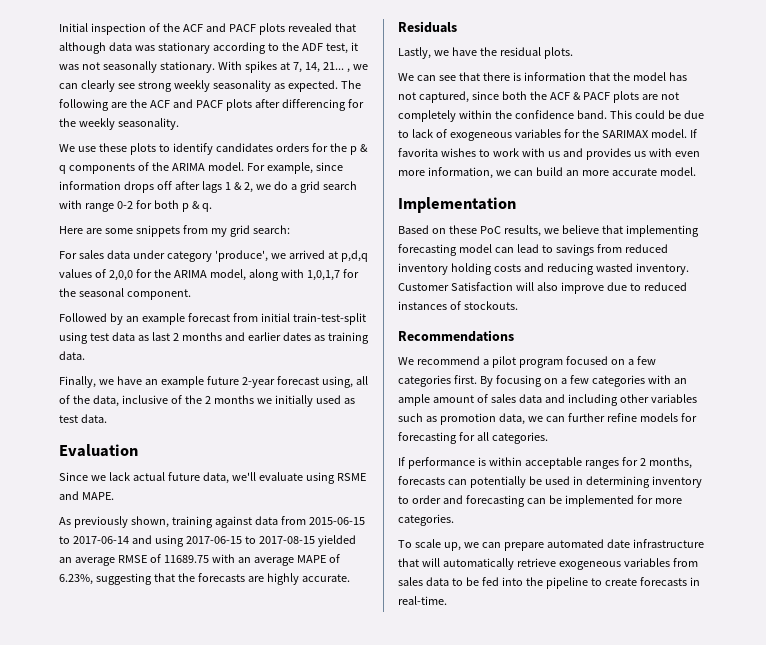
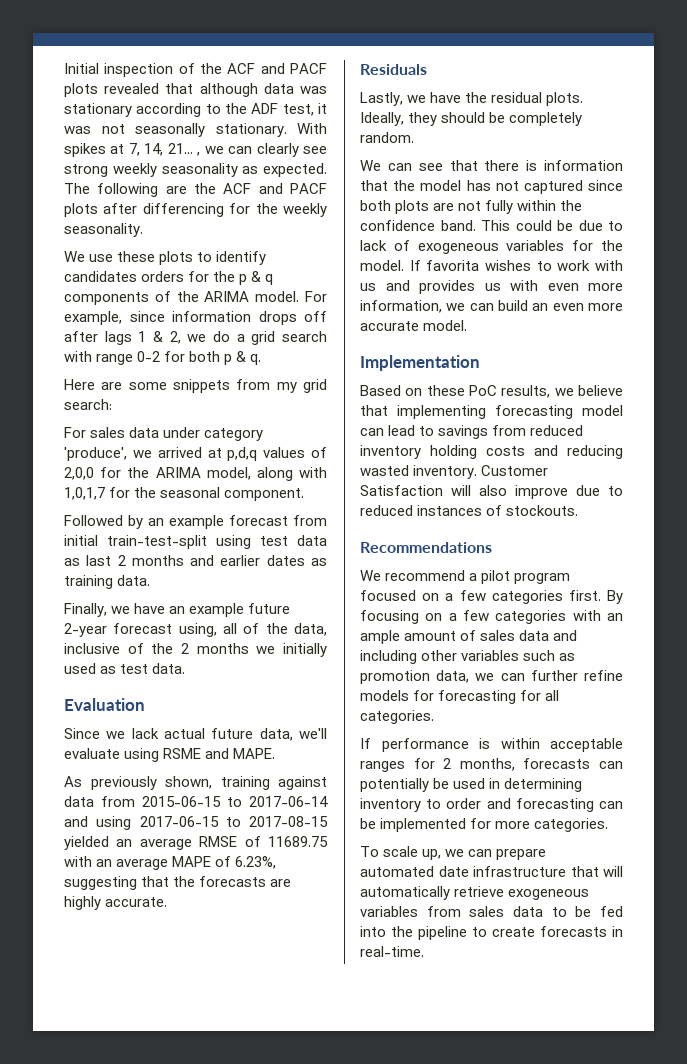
(573, 53) none -> [360,112,583,126] [360,132,414,143] Ideally, they should be completely random.
[418,91,469,103] captured, -> [523,180,583,194] captured
[529,91,610,100] the ACF & PACF -> (391, 205) none
[398,110,456,122] completely -> [485,200,514,214] fully
[601,130,649,138] SARIMAX -> (623, 245) none
(579, 173) none -> [552,303,584,311] even

